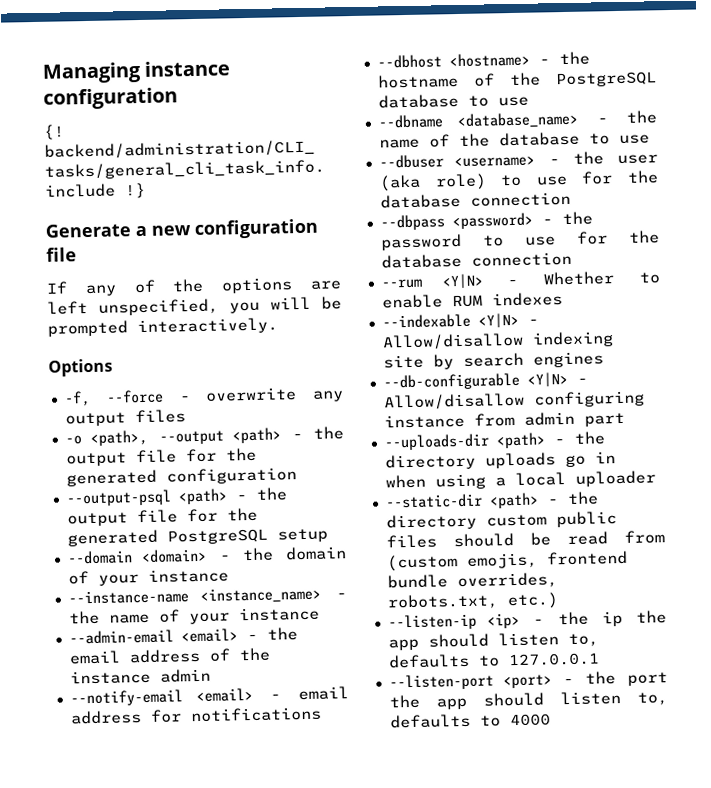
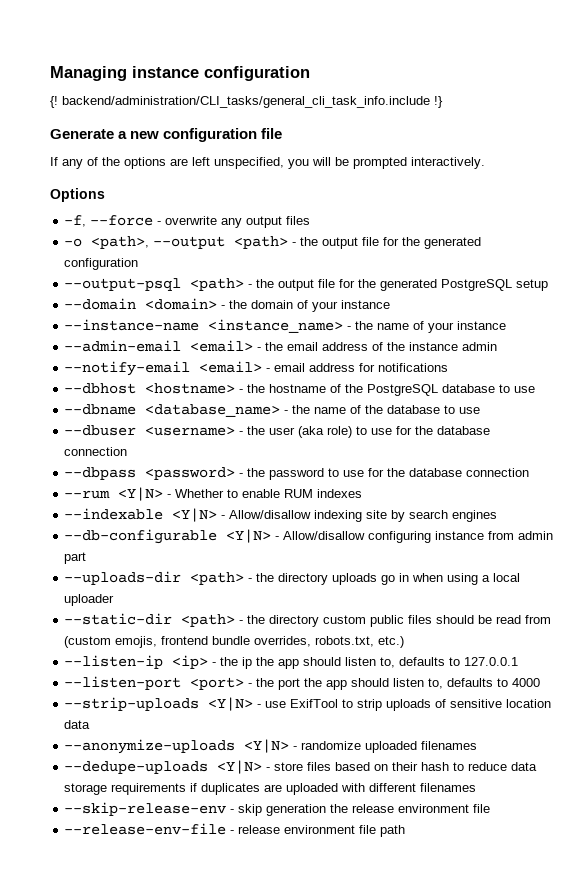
(551, 720) none -> [64,697,552,711] [64,720,91,729] [64,739,478,754] [64,760,538,774] [64,783,477,795] [64,802,491,816] [64,823,406,837] // --strip-uploads <Y|N> - use ExifTool to strip uploads of sensitive location data // --anonymize-uploads <Y|N> - randomize uploaded filenames // --dedupe-uploads <Y|N> - store files based on their hash to reduce data storage requirements if duplicates are uploaded with different filenames // --skip-release-env - skip generation the release environment file // --release-env-file - release environment file path

